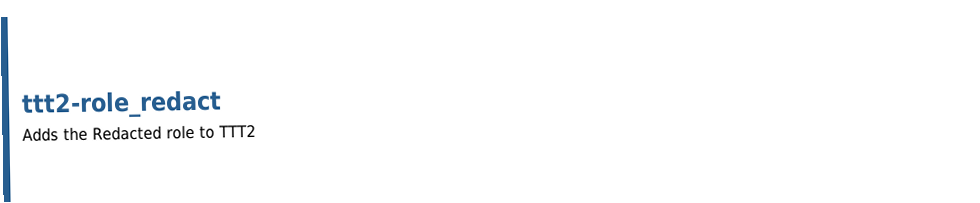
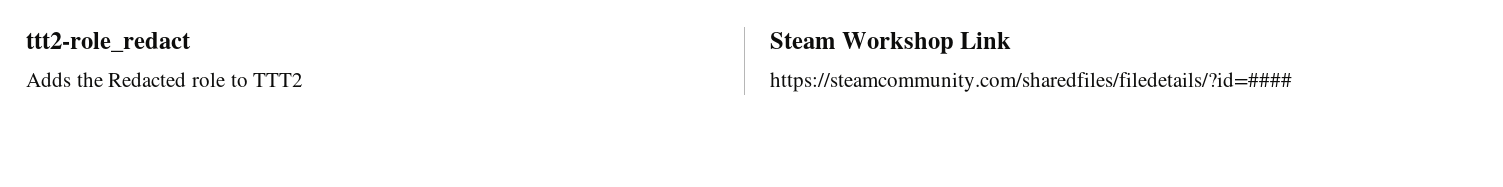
(256, 131) none -> [770,32,1012,54] [770,72,1292,92] // Steam Workshop Link // https://steamcommunity.com/sharedfiles/filedetails/?id=####

